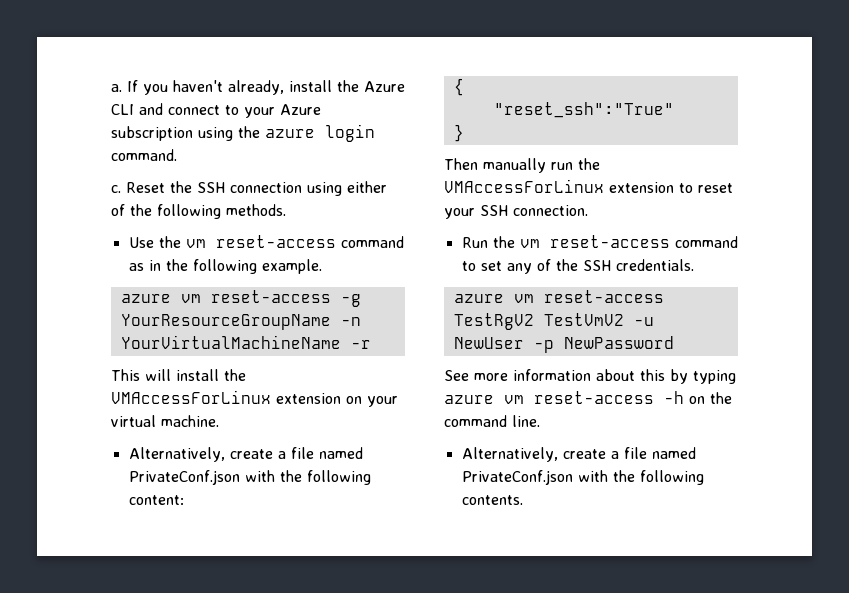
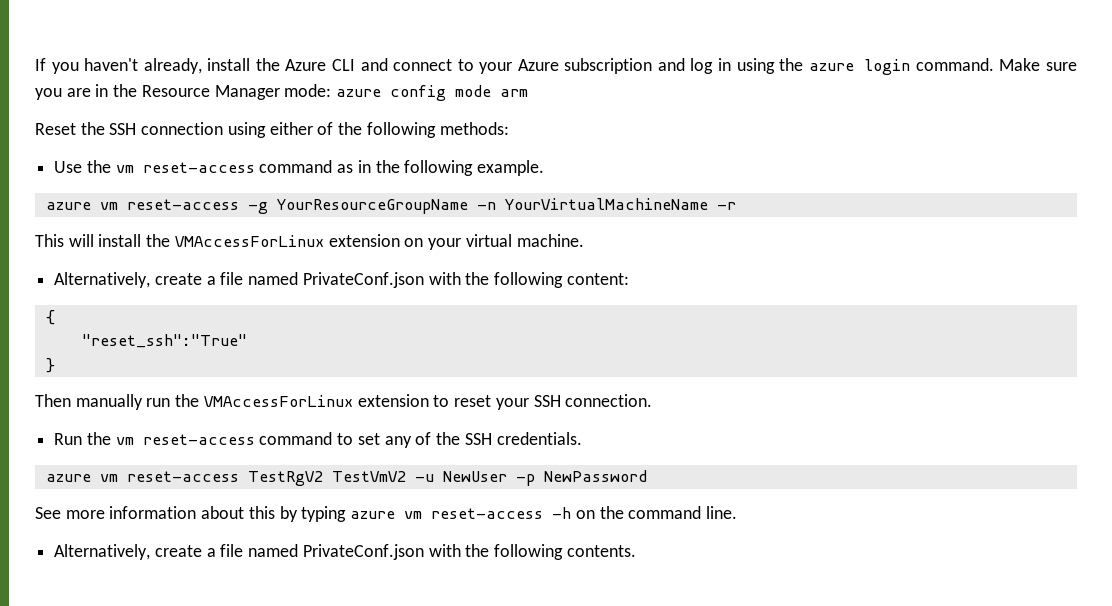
[111,84,122,92] a. -> (35, 64) none
(193, 133) none -> [657,58,732,74] and log in
[111,185,121,193] // c. -> [999,58,1078,71] [35,84,529,101] Make sure you are in the Resource Manager mode: azure config mode arm //
[226,204,286,216] methods. -> [439,122,509,135] methods:

